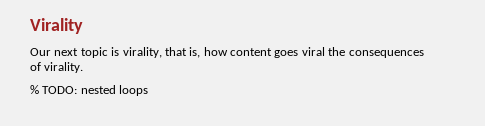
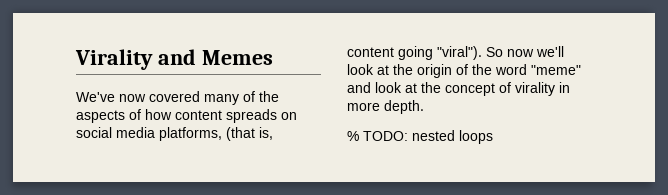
[30,47,424,58] [30,62,84,73] // Our next topic is virality, that is, how content goes viral the consequences of virality. -> [157,49,273,65] [76,91,279,105] [76,109,297,123] [76,127,273,141] [347,46,564,60] [347,64,581,78] [347,82,570,96] [347,100,424,114] and Memes // We've now covered many of the aspects of how content spreads on social media platforms, (that is, content going "viral"). So now we'll look at the origin of the word "meme" and look at the concept of virality in more depth.

